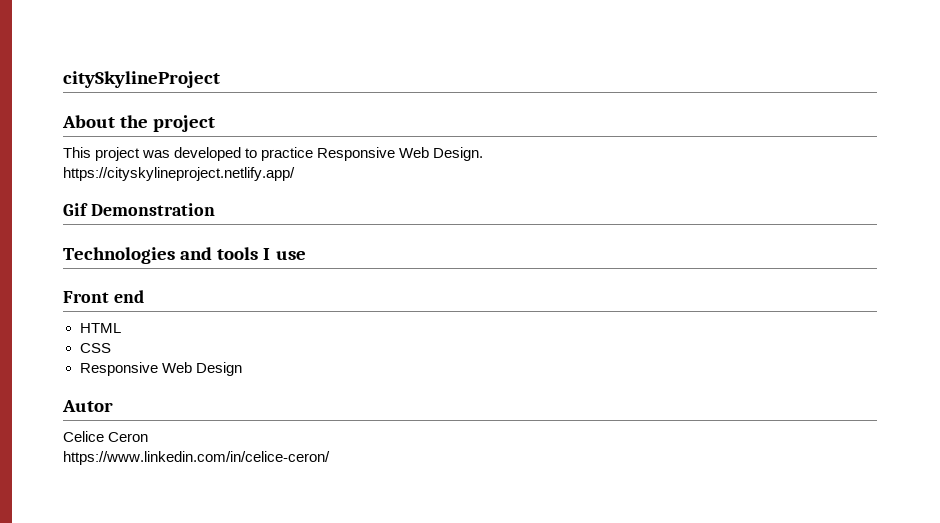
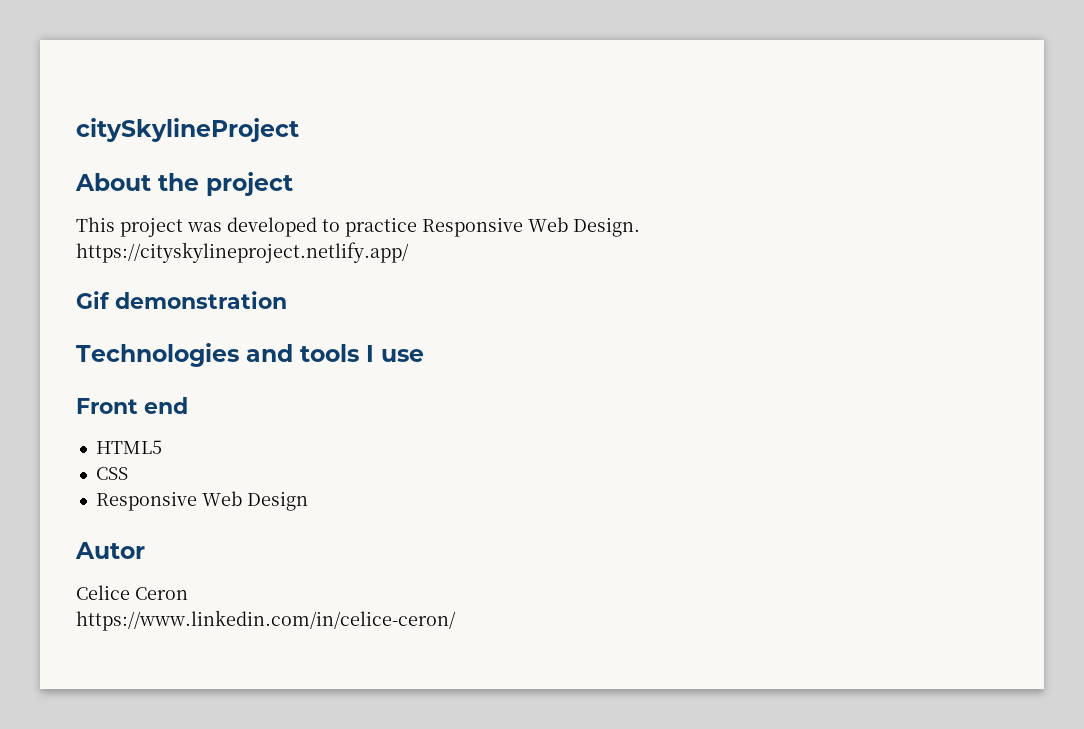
[90,203,215,216] Demonstration -> [115,291,287,309] demonstration
[79,323,121,333] HTML -> [95,440,162,454] HTML5

